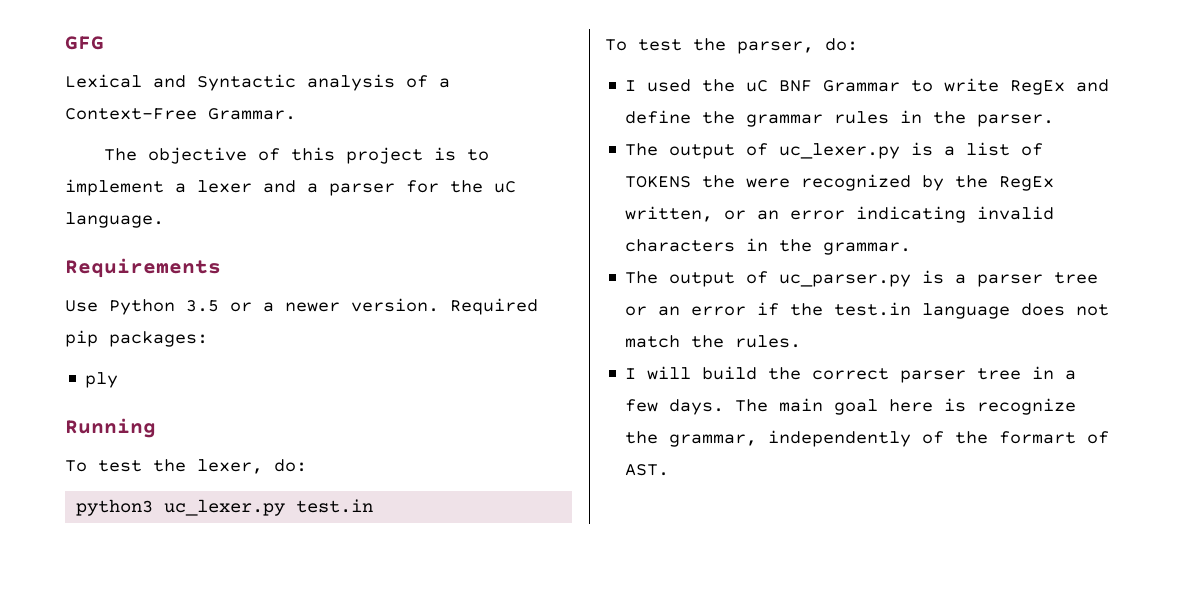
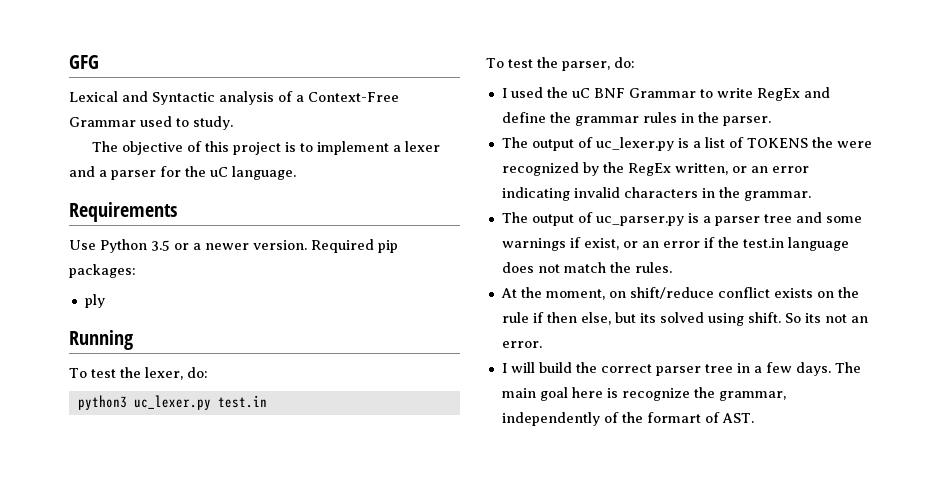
[208,108,296,120] Grammar. -> [69,116,233,130] Grammar used to study.
(1099, 278) none -> [795,212,862,223] [501,237,619,251] and some warnings if exist,
(802, 341) none -> [500,287,859,300] [501,312,868,326] [501,341,542,348] // At the moment, on shift/reduce conflict exists on the rule if then else, but its solved using shift. So its not an error.

